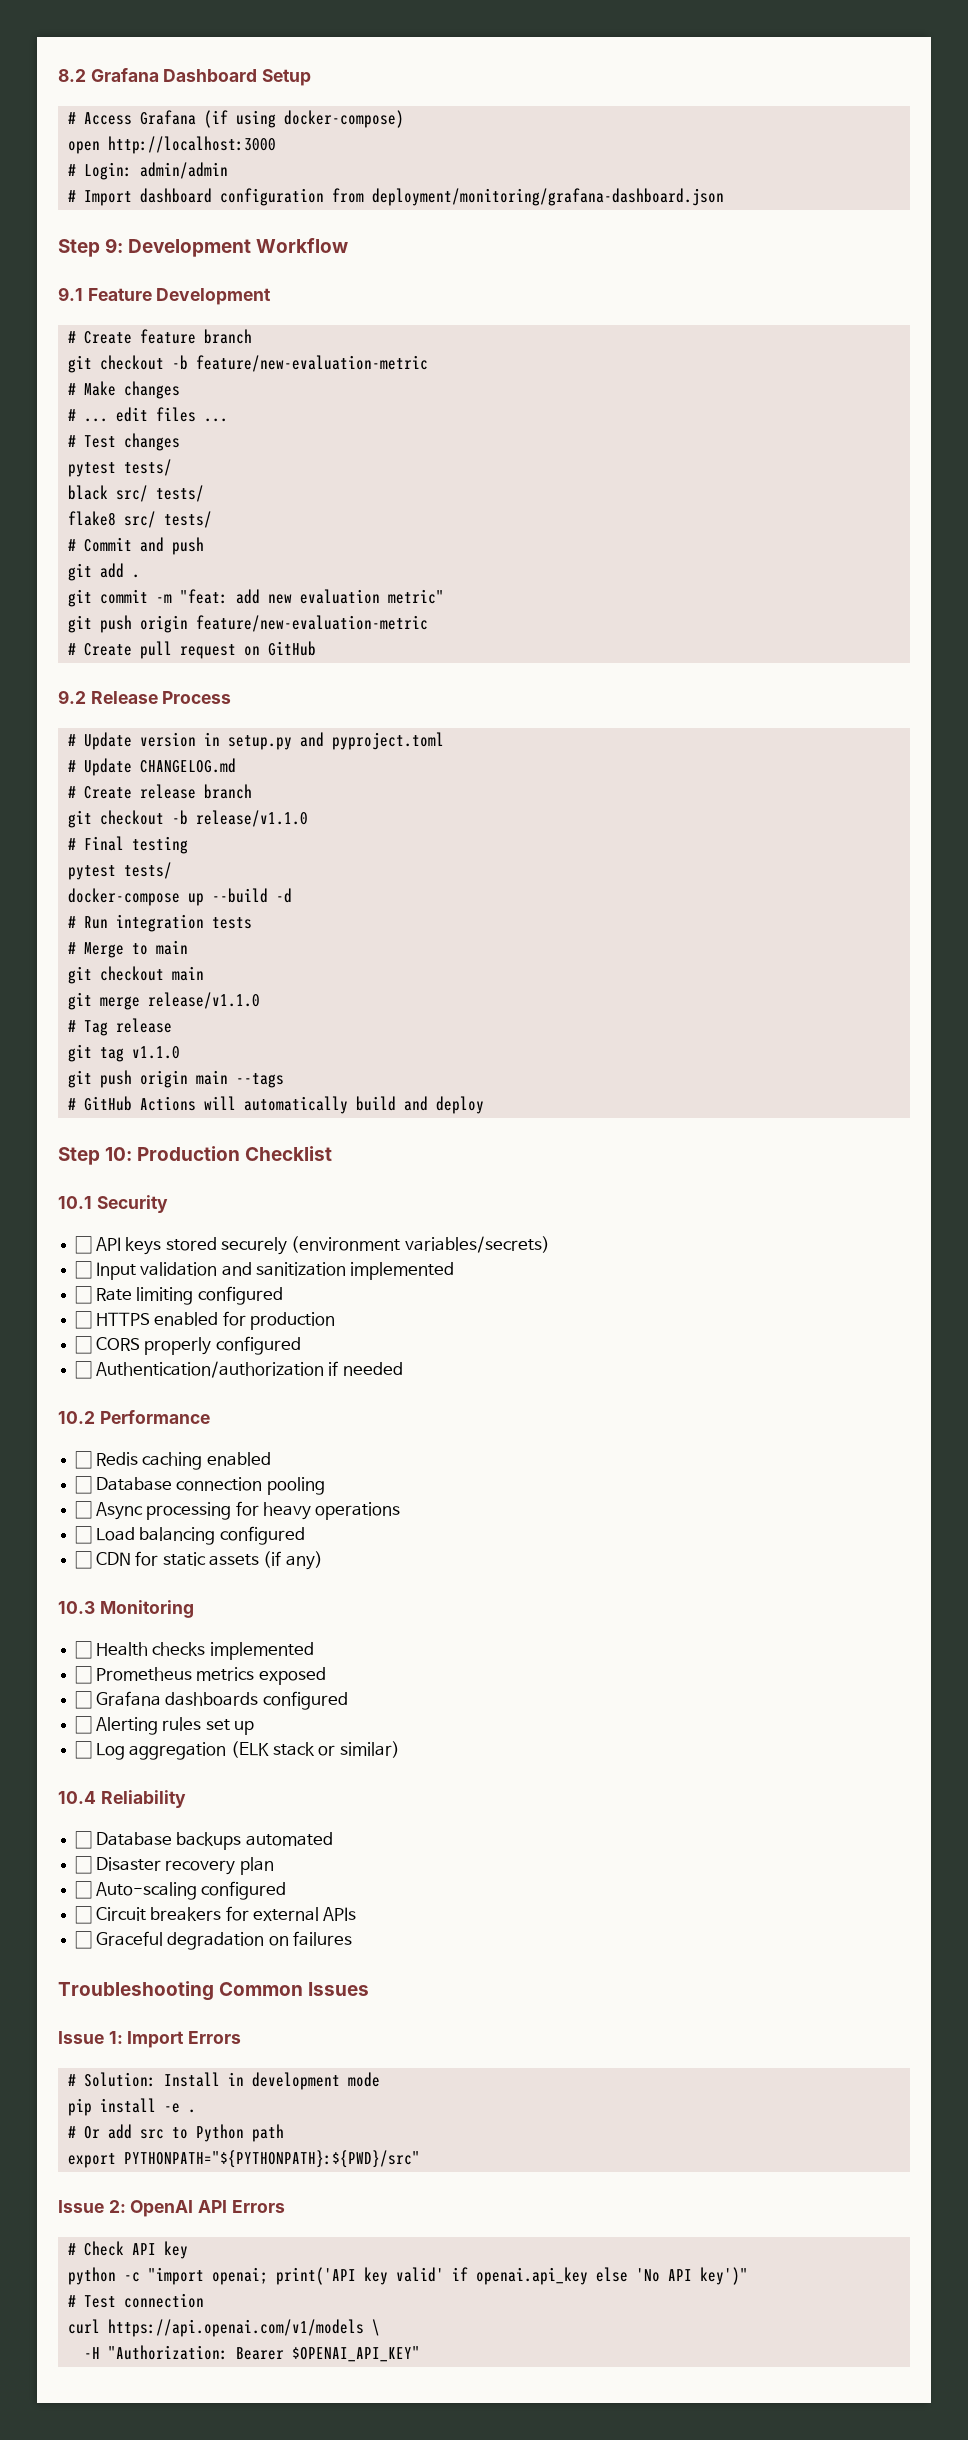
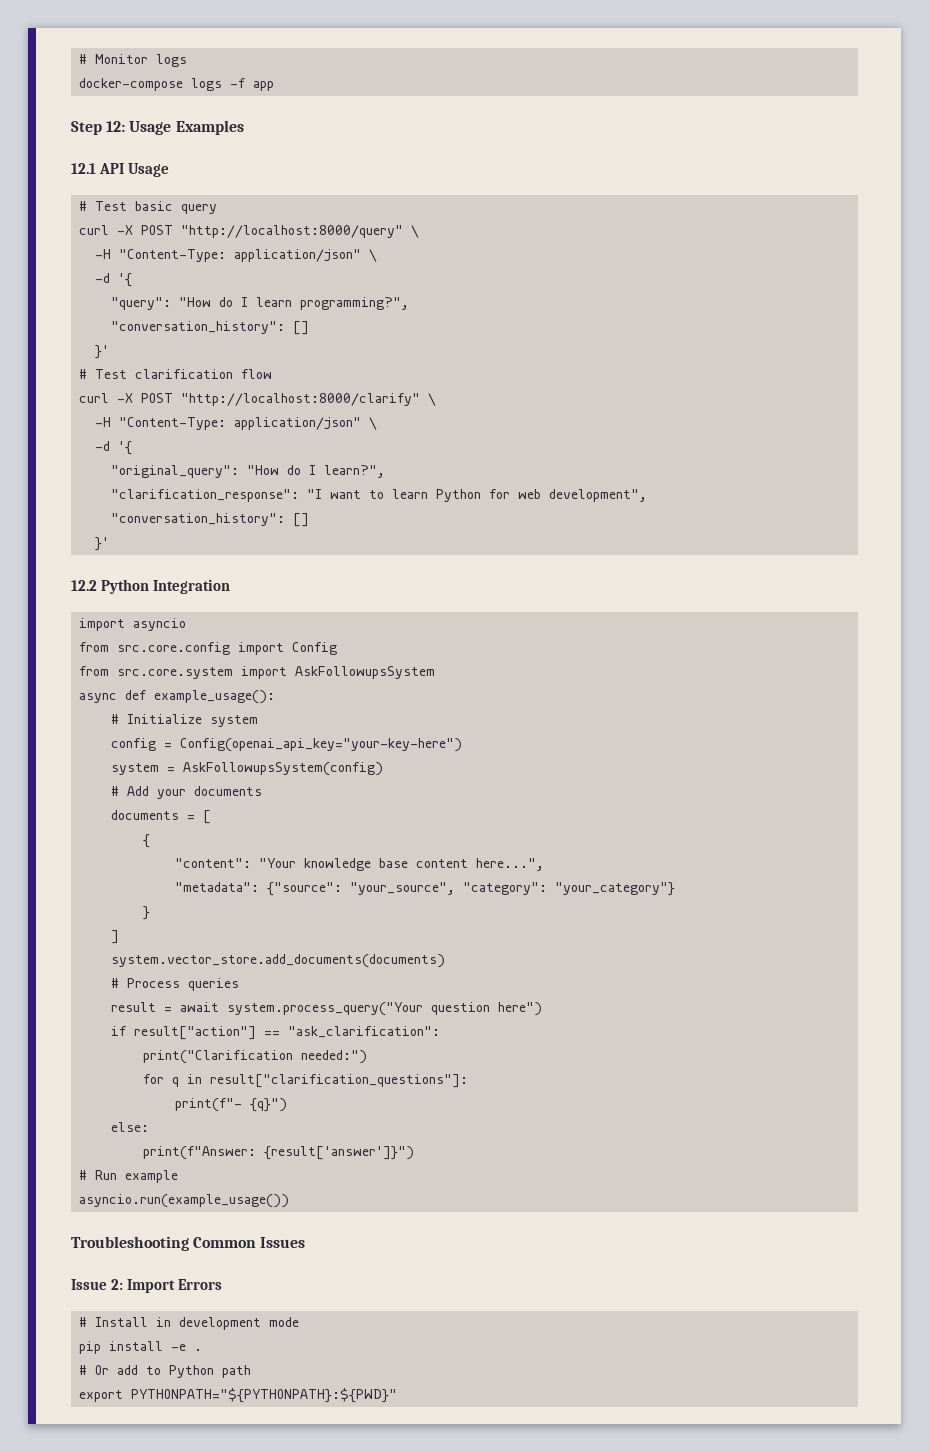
[58,68,312,86] [67,110,404,128] [67,136,276,154] [67,162,228,180] [67,188,724,206] [58,238,349,257] [58,287,272,305] [67,329,252,344] [67,355,428,373] [67,381,180,399] [67,407,228,422] [67,433,180,451] [67,459,172,477] [67,485,204,502] [67,511,212,528] [67,537,204,555] [67,563,140,581] [67,589,444,607] [67,615,428,633] [67,641,316,659] [58,690,232,704] [67,732,444,750] [67,758,236,776] [67,784,252,799] [67,810,308,828] [67,836,188,854] [67,862,172,880] [67,888,292,906] [67,914,252,932] [67,940,188,958] [67,966,204,984] [67,992,260,1010] [67,1018,172,1036] [67,1044,180,1062] [67,1070,284,1088] [67,1096,484,1114] [58,1146,333,1165] [58,1195,168,1213] [75,1236,550,1255] [75,1261,455,1280] [75,1286,283,1305] [75,1311,335,1330] [75,1336,301,1355] [75,1361,403,1379] [58,1410,210,1424] [75,1451,271,1470] [75,1476,325,1495] [75,1501,401,1520] [75,1526,305,1545] [75,1551,323,1570] [58,1600,194,1618] [75,1641,314,1660] [75,1666,326,1685] [75,1691,348,1710] [75,1716,254,1735] [75,1741,400,1760] [58,1790,186,1808] [75,1831,333,1850] [75,1856,274,1875] [75,1881,287,1900] [75,1906,357,1924] [75,1931,352,1950] 8.2 Grafana Dashboard Setup // # Access Grafana (if using docker-compose) // open http://localhost:3000 // # Login: admin/admin // # Import dashboard configuration from deployment/monitoring/grafana-dashboard.json // Step 9: Development Workflow // 9.1 Feature Development // # Create feature branch // git checkout -b feature/new-evaluation-metric // # Make changes // # ... edit files ... // # Test changes // pytest tests/ // black src/ tests/ // flake8 src/ tests/ // # Commit and push // git add . // git commit -m "feat: add new evaluation metric" // git push origin feature/new-evaluation-metric // # Create pull request on GitHub // 9.2 Release Process // # Update version in setup.py and pyproject.toml // # Update CHANGELOG.md // # Create release branch // git checkout -b release/v1.1.0 // # Final testing // pytest tests/ // docker-compose up --build -d // # Run integration tests // # Merge to main // git checkout main // git merge release/v1.1.0 // # Tag release // git tag v1.1.0 // git push origin main --tags // # GitHub Actions will automatically build and deploy // Step 10: Production Checklist // 10.1 Security // ☐ API keys stored securely (environment variables/secrets) // ☐ Input validation and sanitization implemented // ☐ Rate limiting configured // ☐ HTTPS enabled for production // ☐ CORS properly configured // ☐ Authentication/authorization if needed // 10.2 Performance // ☐ Redis caching enabled // ☐ Database connection pooling // ☐ Async processing for heavy operations // ☐ Load balancing configured // ☐ CDN for static assets (if any) // 10.3 Monitoring // ☐ Health checks implemented // ☐ Prometheus metrics exposed // ☐ Grafana dashboards configured // ☐ Alerting rules set up // ☐ Log aggregation (ELK stack or similar) // 10.4 Reliability // ☐ Database backups automated // ☐ Disaster recovery plan // ☐ Auto-scaling configured // ☐ Circuit breakers for external APIs // ☐ Graceful degradation on failures -> [79,54,188,67] [79,78,275,91] [71,120,244,135] [71,163,169,177] [79,201,218,214] [79,225,420,238] [95,249,378,262] [95,273,133,287] [111,297,410,310] [111,321,310,335] [95,345,110,359] [79,369,273,379] [79,393,437,406] [95,417,378,430] [95,441,133,455] [111,465,386,478] [111,489,648,502] [111,513,310,527] [95,537,110,551] [71,579,230,594] [79,618,187,631] [79,642,338,655] [79,666,436,679] [79,690,276,704] [111,714,259,727] [111,738,463,752] [111,762,384,776] [111,786,263,799] [111,810,212,824] [143,834,151,848] [175,858,545,871] [175,882,676,896] [143,906,151,920] [111,930,120,944] [111,954,446,968] [111,978,240,991] [111,1002,543,1016] [111,1026,441,1040] [143,1050,368,1064] [143,1074,469,1088] [175,1098,288,1112] [111,1122,150,1132] [143,1146,415,1160] [79,1170,179,1183] [79,1194,290,1208] # Monitor logs // docker-compose logs -f app // Step 12: Usage Examples // 12.1 API Usage // # Test basic query // curl -X POST "http://localhost:8000/query" \ // -H "Content-Type: application/json" \ // -d '{ // "query": "How do I learn programming?", // "conversation_history": [] // }' // # Test clarification flow // curl -X POST "http://localhost:8000/clarify" \ // -H "Content-Type: application/json" \ // -d '{ // "original_query": "How do I learn?", // "clarification_response": "I want to learn Python for web development", // "conversation_history": [] // }' // 12.2 Python Integration // import asyncio // from src.core.config import Config // from src.core.system import AskFollowupsSystem // async def example_usage(): // # Initialize system // config = Config(openai_api_key="your-key-here") // system = AskFollowupsSystem(config) // # Add your documents // documents = [ // { // "content": "Your knowledge base content here...", // "metadata": {"source": "your_source", "category": "your_category"} // } // ] // system.vector_store.add_documents(documents) // # Process queries // result = await system.process_query("Your question here") // if result["action"] == "ask_clarification": // print("Clarification needed:") // for q in result["clarification_questions"]: // print(f"- {q}") // else: // print(f"Answer: {result['answer']}") // # Run example // asyncio.run(example_usage())
[108,2031,123,2044] 1: -> [110,1279,123,1290] 2:
[83,2072,156,2087] Solution: -> (88, 1322) none
[139,2129,164,2139] src -> (139, 1370) none
[123,2150,420,2168] [58,2200,285,2217] [67,2241,188,2259] [67,2267,748,2285] [67,2293,204,2308] [67,2319,380,2337] [83,2345,420,2362] PYTHONPATH="${PYTHONPATH}:${PWD}/src" // Issue 2: OpenAI API Errors // # Check API key // python -c "import openai; print('API key valid' if openai.api_key else 'No API key')" // # Test connection // curl https://api.openai.com/v1/models \ // -H "Authorization: Bearer $OPENAI_API_KEY" -> [131,1388,398,1403] PYTHONPATH="${PYTHONPATH}:${PWD}"

